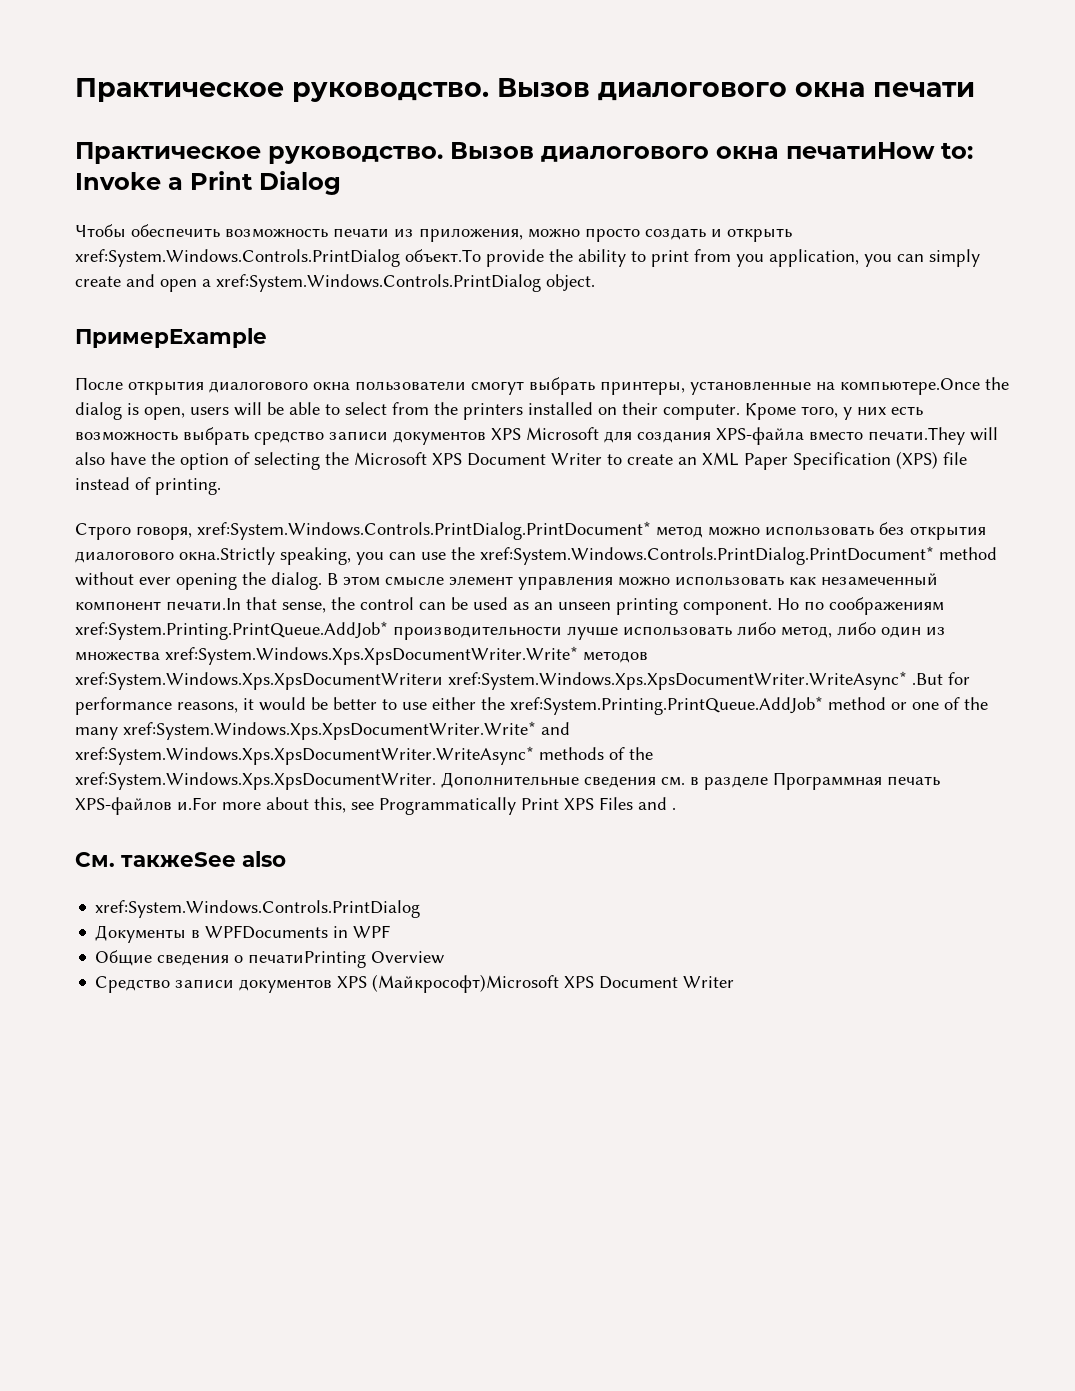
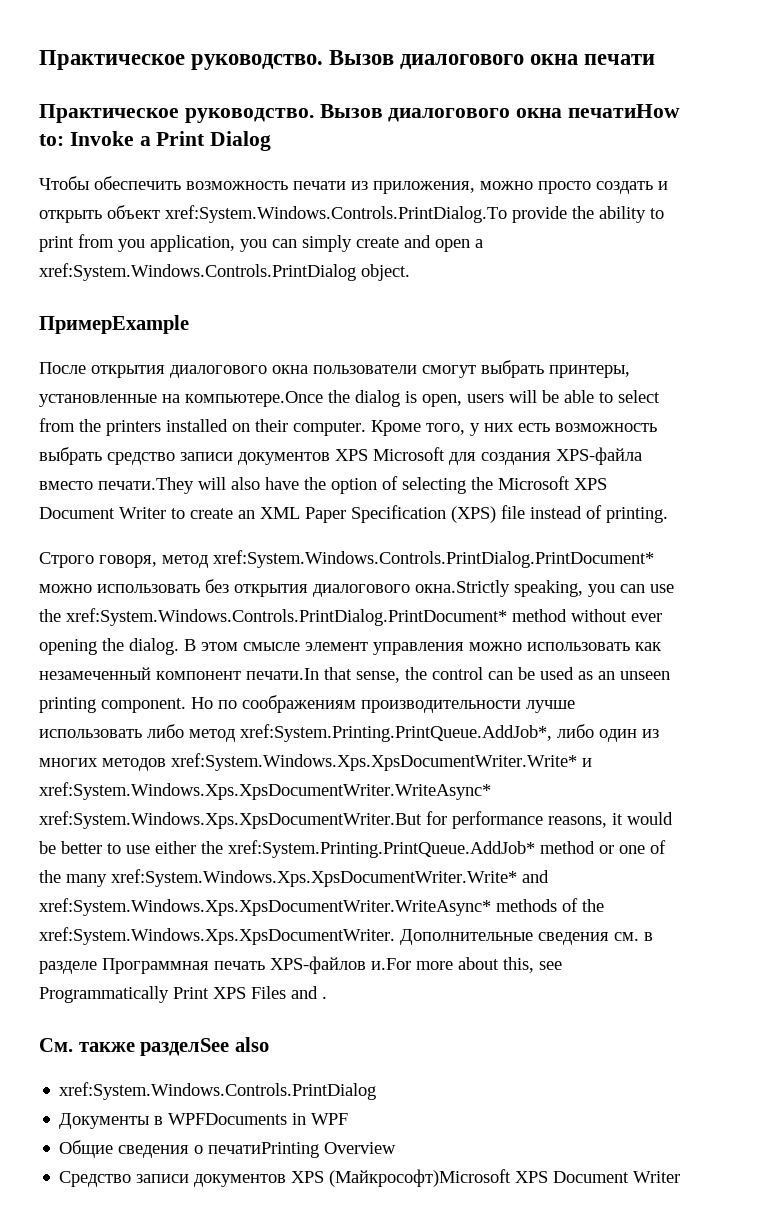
[75,249,481,267] xref:System.Windows.Controls.PrintDialog объект.To -> [107,205,507,223] объект xref:System.Windows.Controls.PrintDialog.To
[197,521,703,540] xref:System.Windows.Controls.PrintDialog.PrintDocument* метод -> [162,550,654,568] метод xref:System.Windows.Controls.PrintDialog.PrintDocument*
[75,621,388,640] xref:System.Printing.PrintQueue.AddJob* -> (356, 704) none
[781,626,832,638] метод, -> [189,724,552,742] метод xref:System.Printing.PrintQueue.AddJob*,
[75,646,648,665] [75,671,943,690] множества xref:System.Windows.Xps.XpsDocumentWriter.Write* методов xref:System.Windows.Xps.XpsDocumentWriterи xref:System.Windows.Xps.XpsDocumentWriter.WriteAsync* .But -> [39,753,592,771] [39,782,491,800] [39,811,422,829] многих методов xref:System.Windows.Xps.XpsDocumentWriter.Write* и xref:System.Windows.Xps.XpsDocumentWriter.WriteAsync* xref:System.Windows.Xps.XpsDocumentWriter.But
[121,852,236,867] такжеSee -> [78,1038,230,1056] также разделSee

